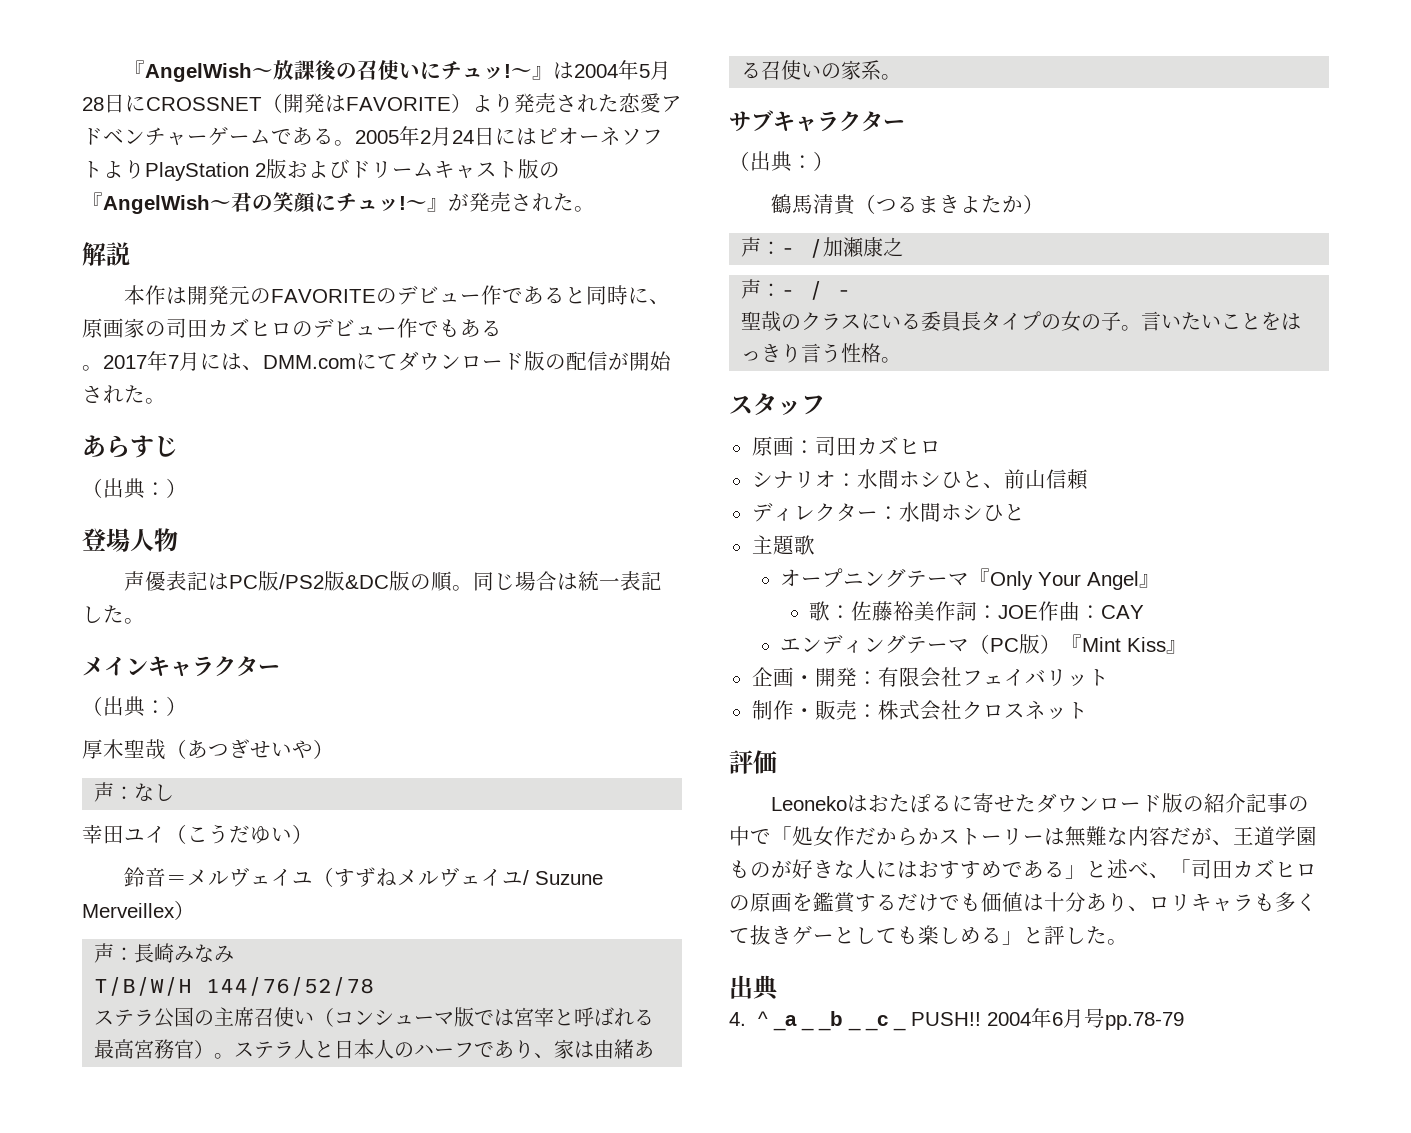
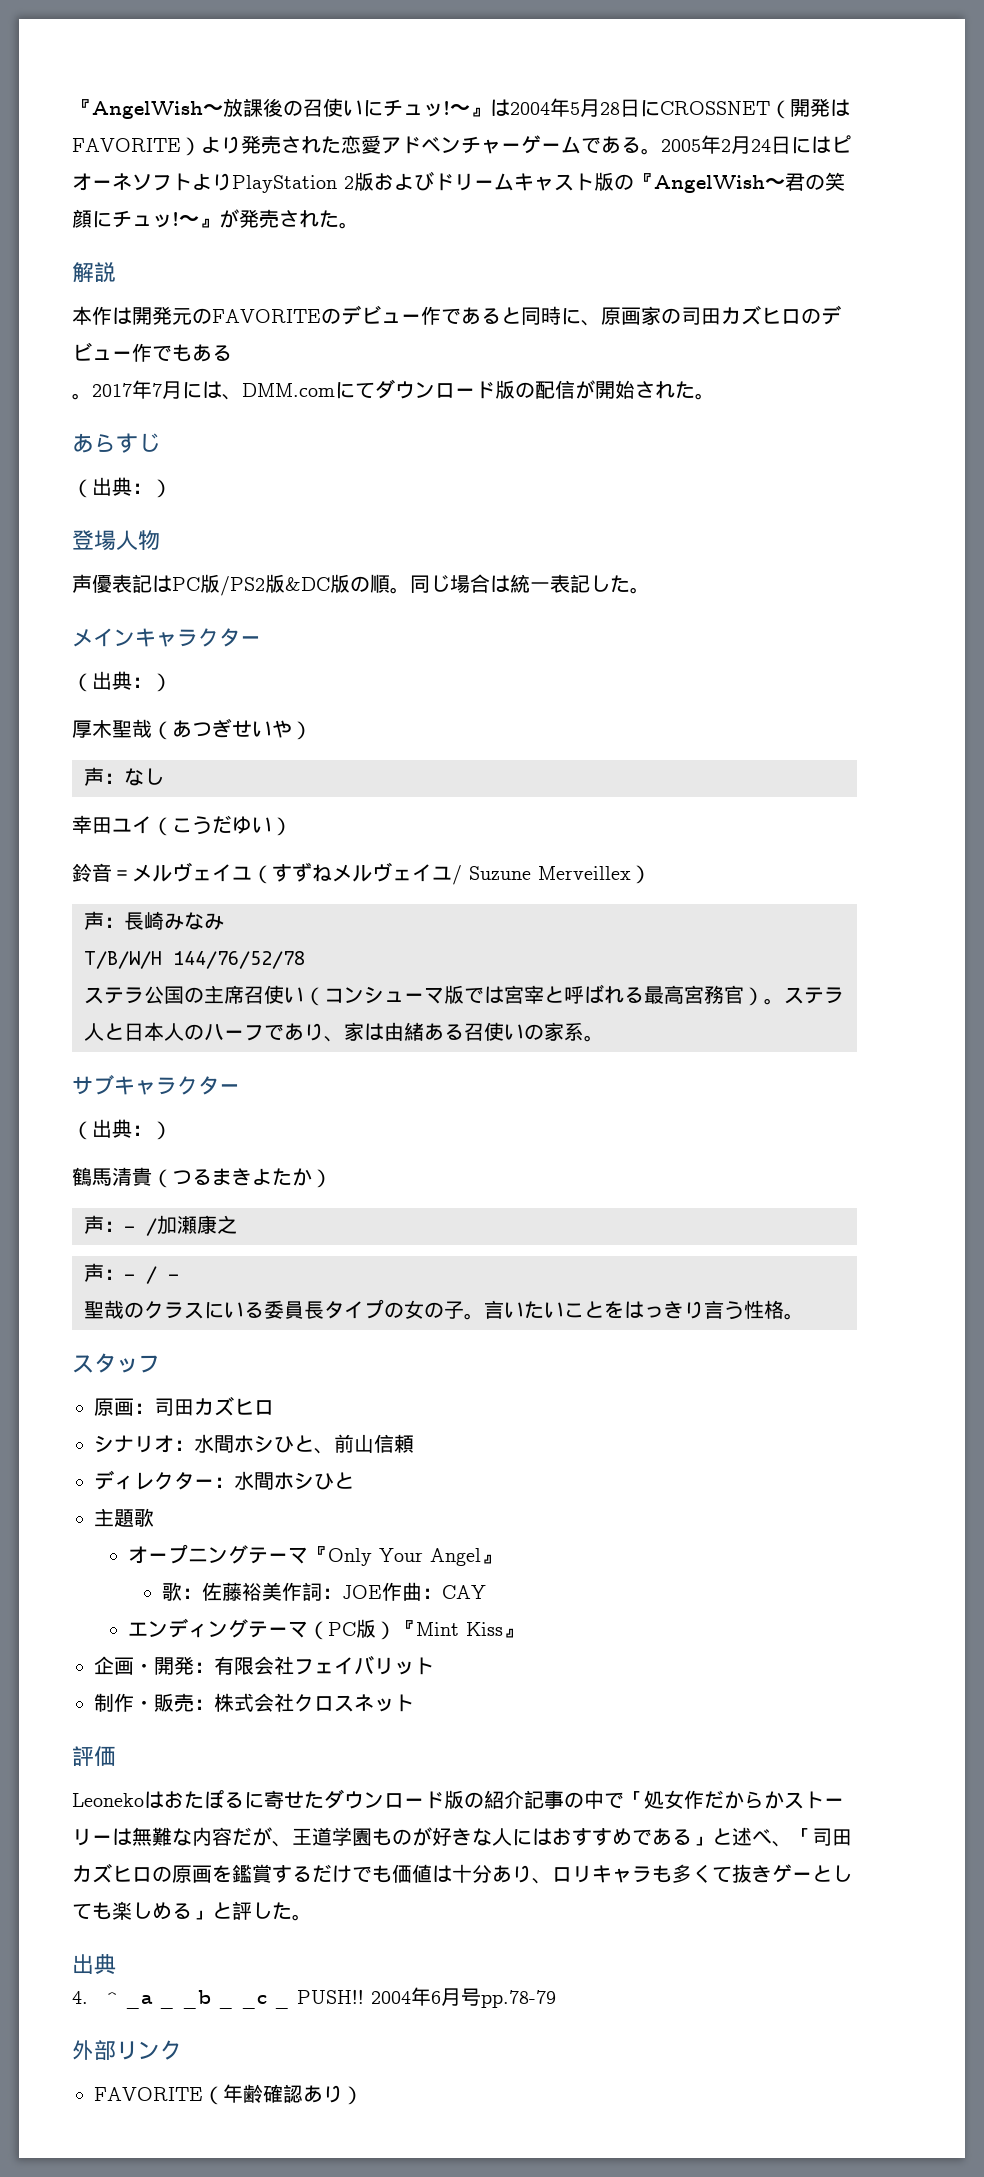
(1184, 1021) none -> [72,2040,182,2060] [94,2084,363,2105] // 外部リンク // FAVORITE（年齢確認あり）

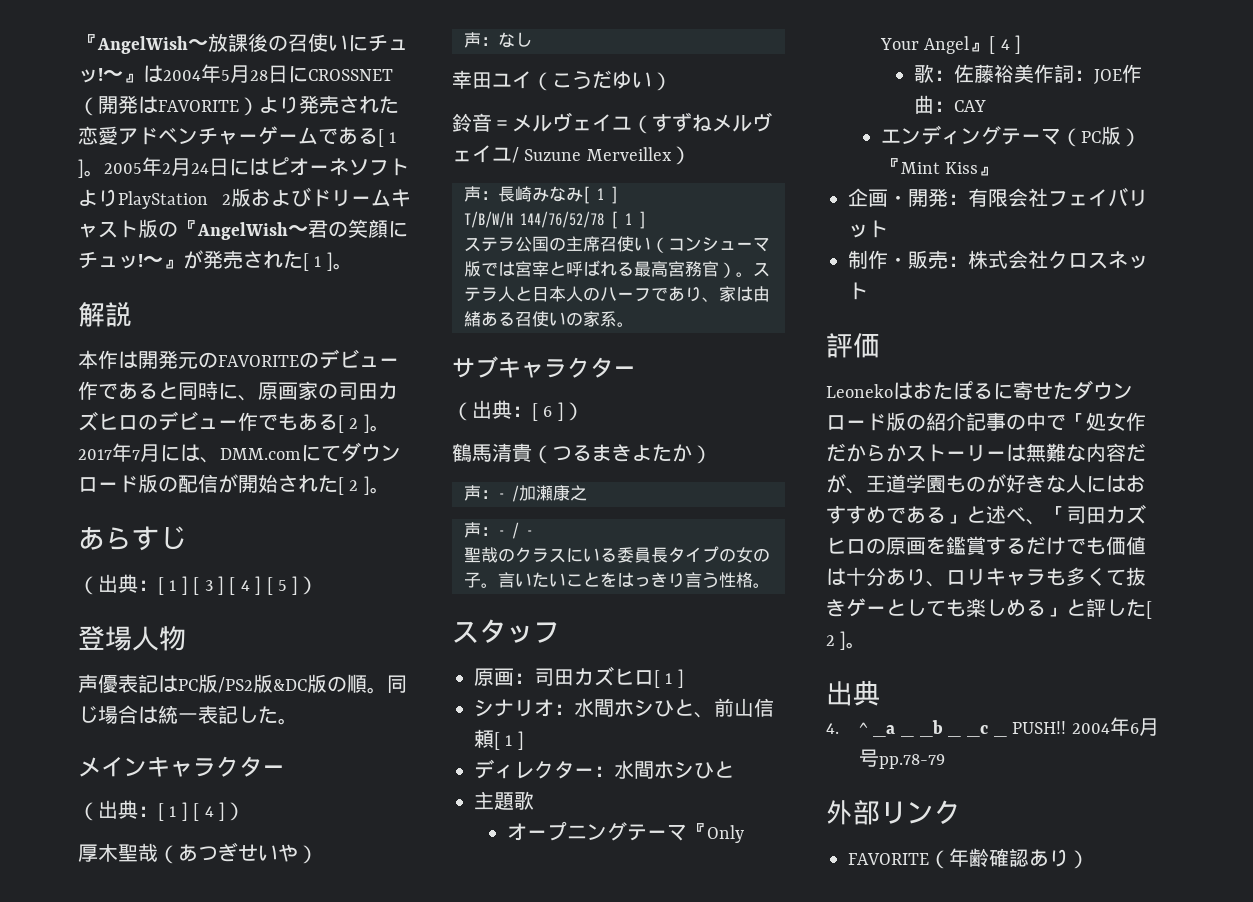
(641, 145) none -> [378,129,397,147] [78,159,84,178] [ 1 ]
(339, 219) none -> [303,252,333,271] [ 1 ]
(232, 353) // -> [338,414,370,433] [ 2 ]
(695, 390) none -> [338,476,370,495] [ 2 ]
(152, 488) none -> [158,576,299,595] [ 1 ] [ 3 ] [ 4 ] [ 5 ]
(152, 682) none -> [158,802,226,821] [ 1 ] [ 4 ]
(224, 921) none -> [583,186,618,204] [ 1 ]
(305, 960) none -> [611,211,646,229] [ 1 ]
(152, 1130) none -> [532,402,564,421] [ 6 ]
(274, 1407) none -> [654,669,684,688] [ 1 ]
(414, 1443) none -> [494,731,524,750] [ 1 ]
(501, 1559) none -> [989,35,1022,54] [ 4 ]
(292, 1911) none -> [1146,601,1152,619] [826,631,847,650] [ 2 ]

